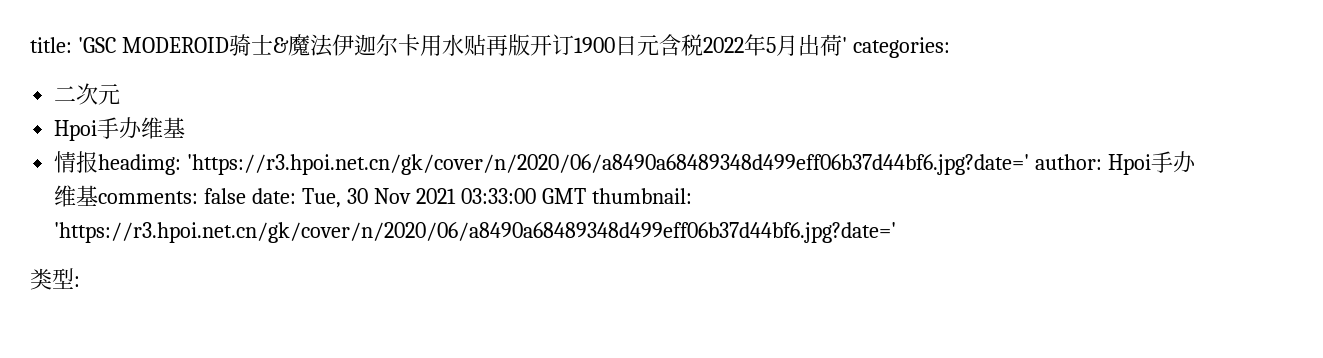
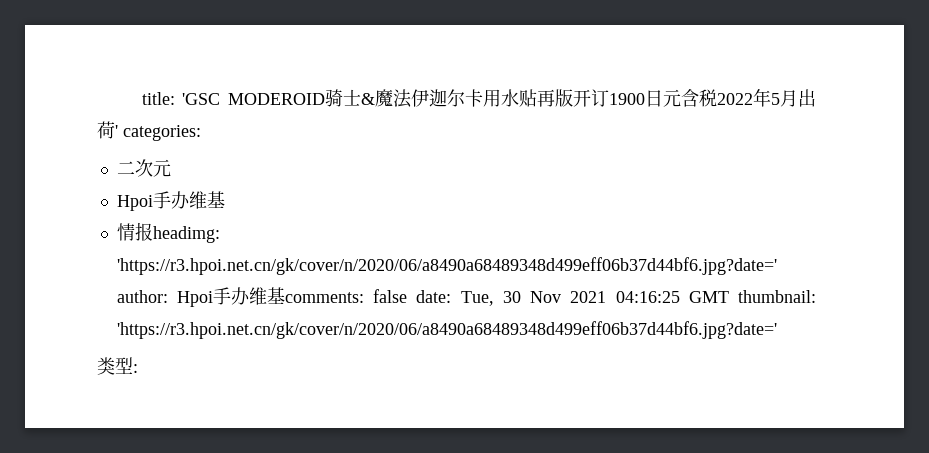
[460,188,536,204] 03:33:00 -> [615,291,680,303] 04:16:25

